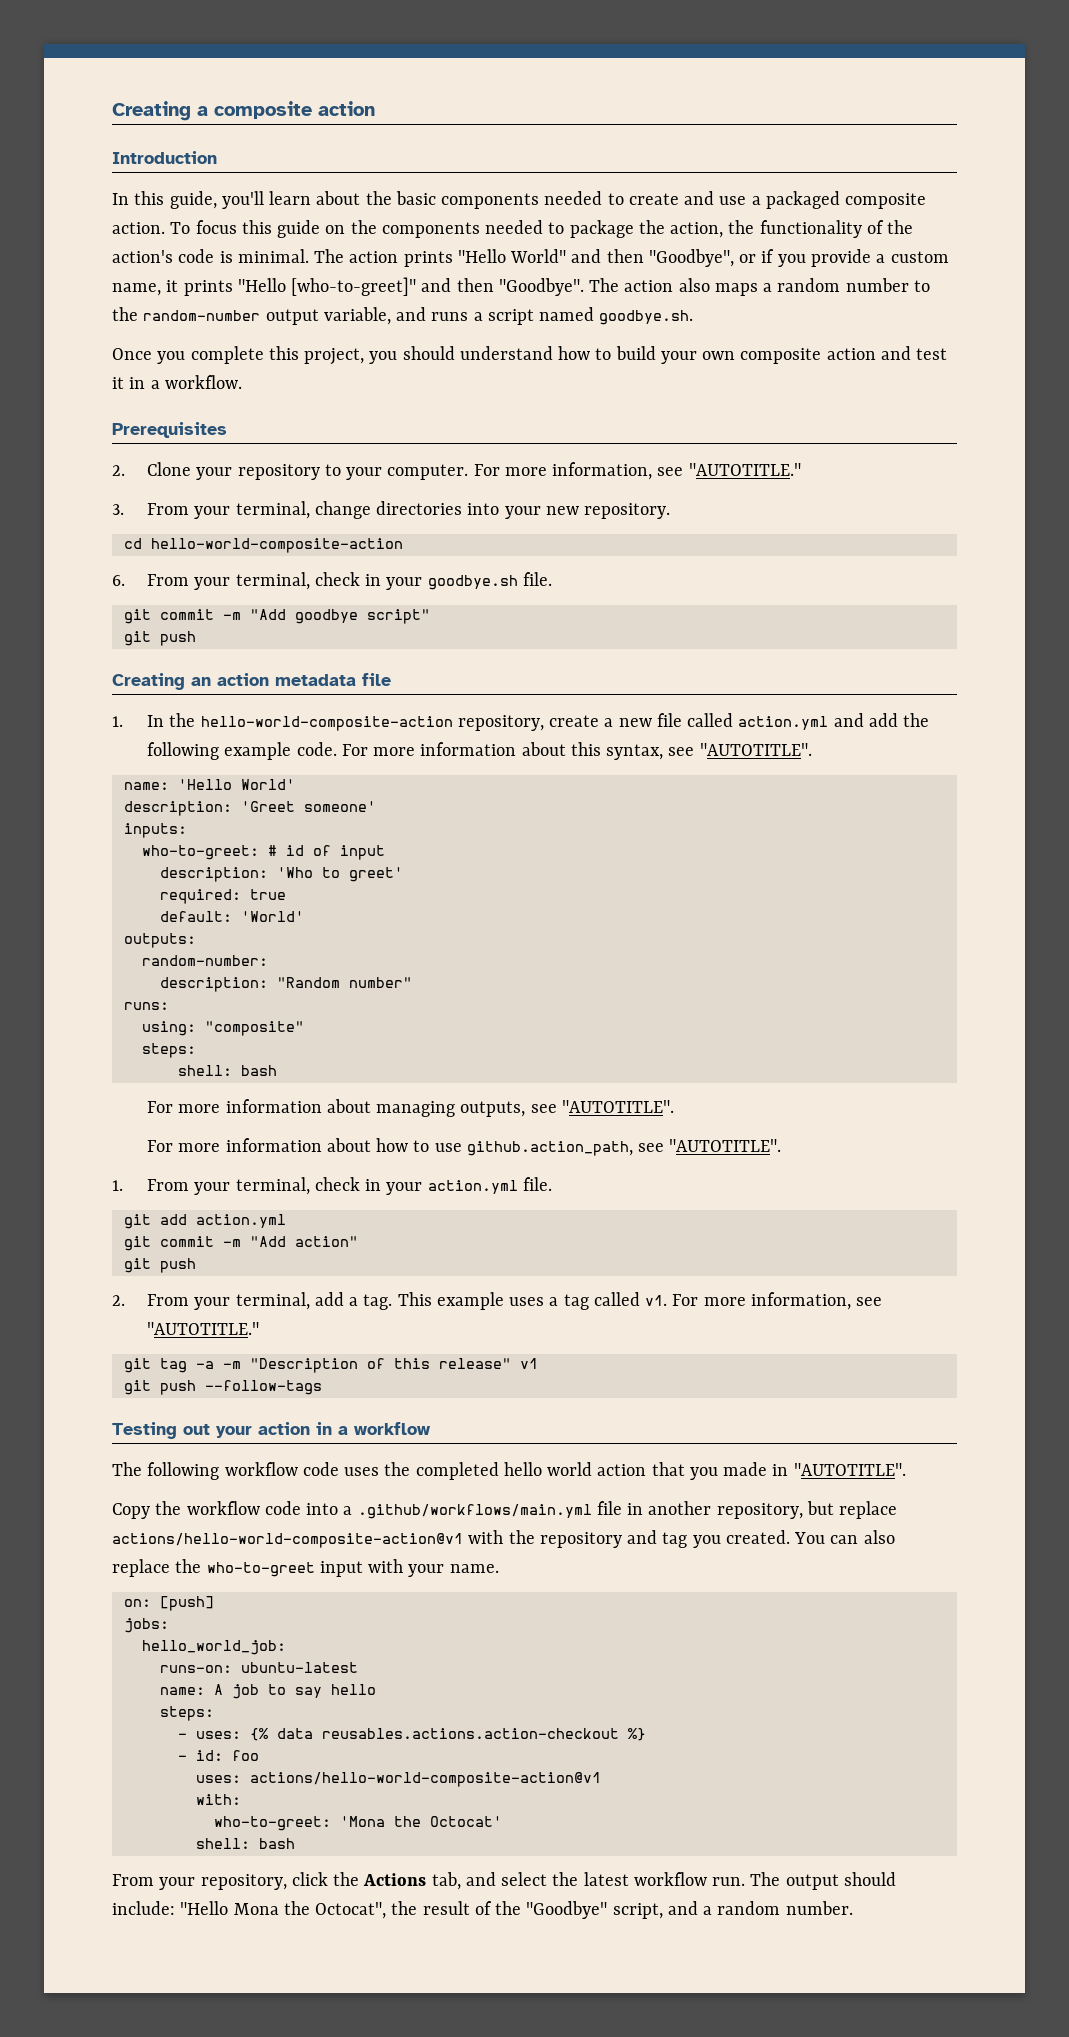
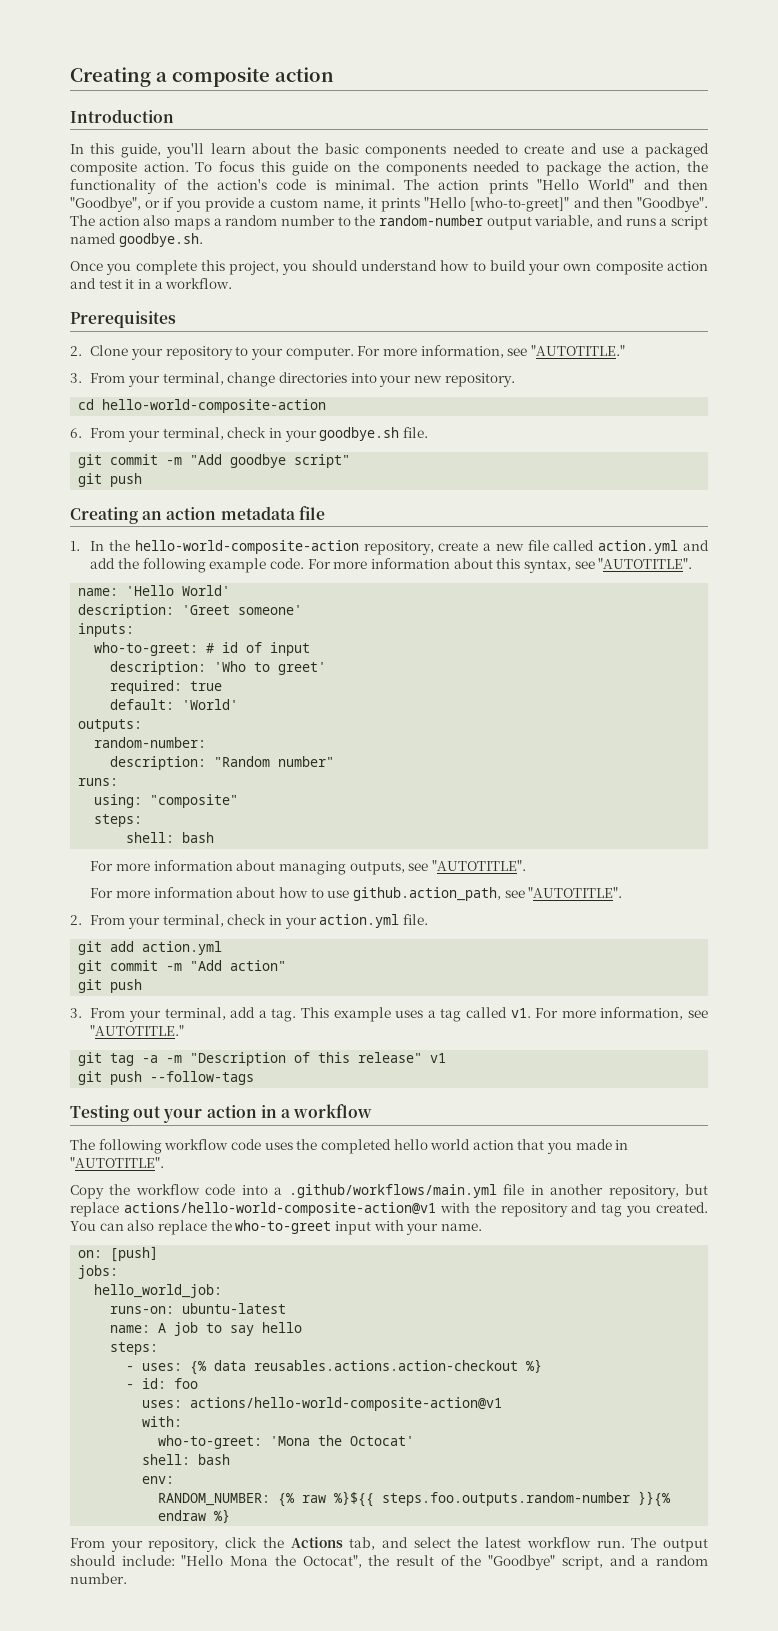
[112,1180,123,1191] 1. -> [70,915,82,925] 2.
[112,1295,125,1306] 2. -> [70,1008,82,1018] 3.
(295, 1843) none -> [142,1476,175,1484] [158,1491,672,1507] [158,1509,231,1523] // env: // RANDOM_NUMBER: {% raw %}${{ steps.foo.outputs.random-number }}{% endraw %}

